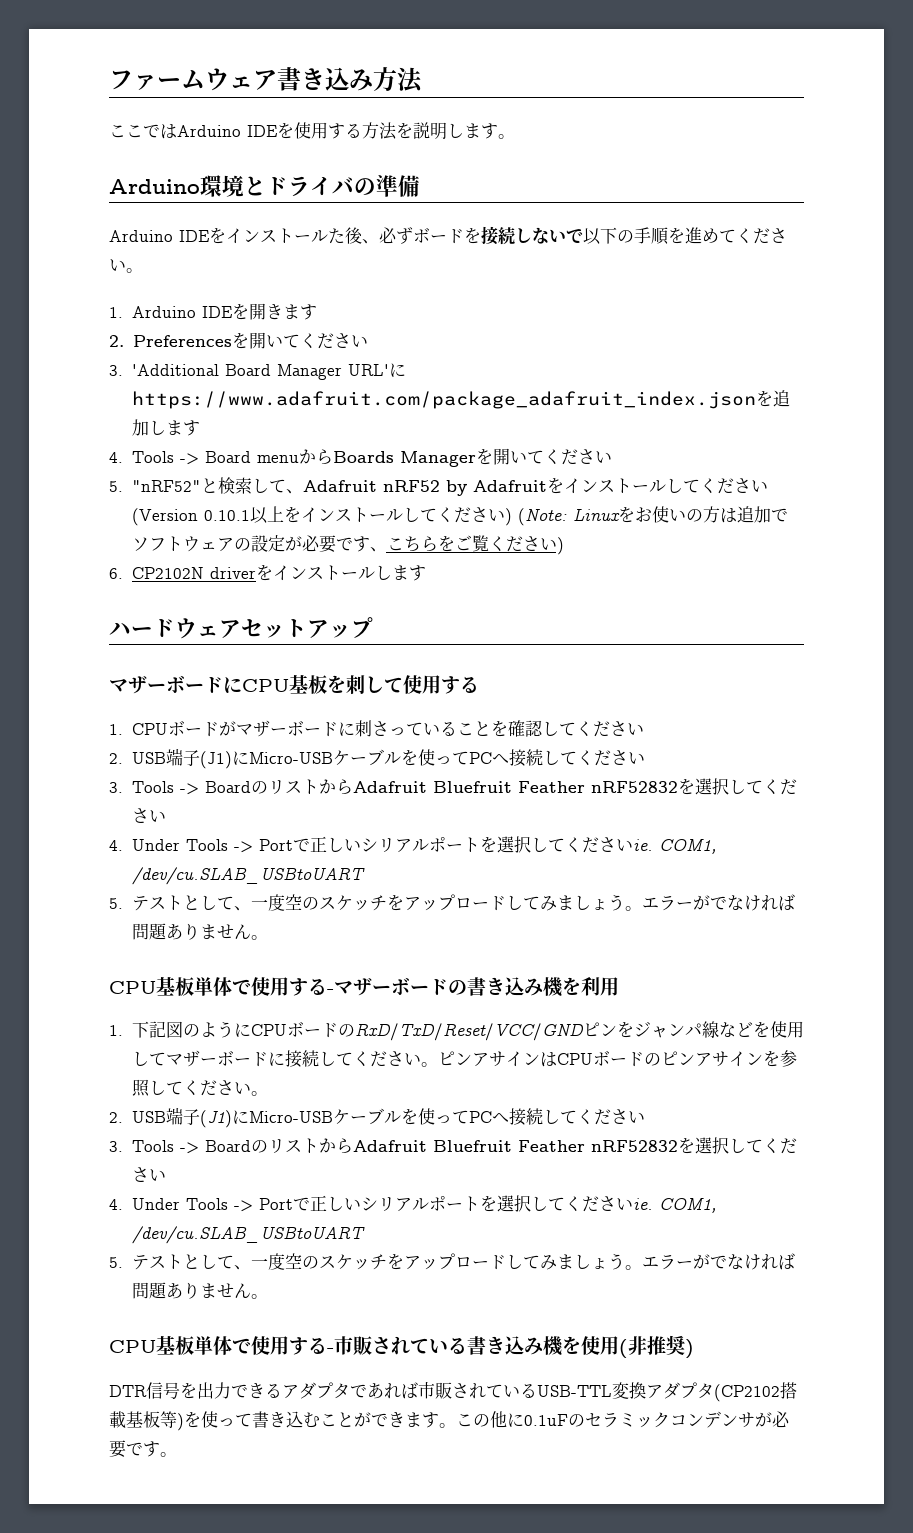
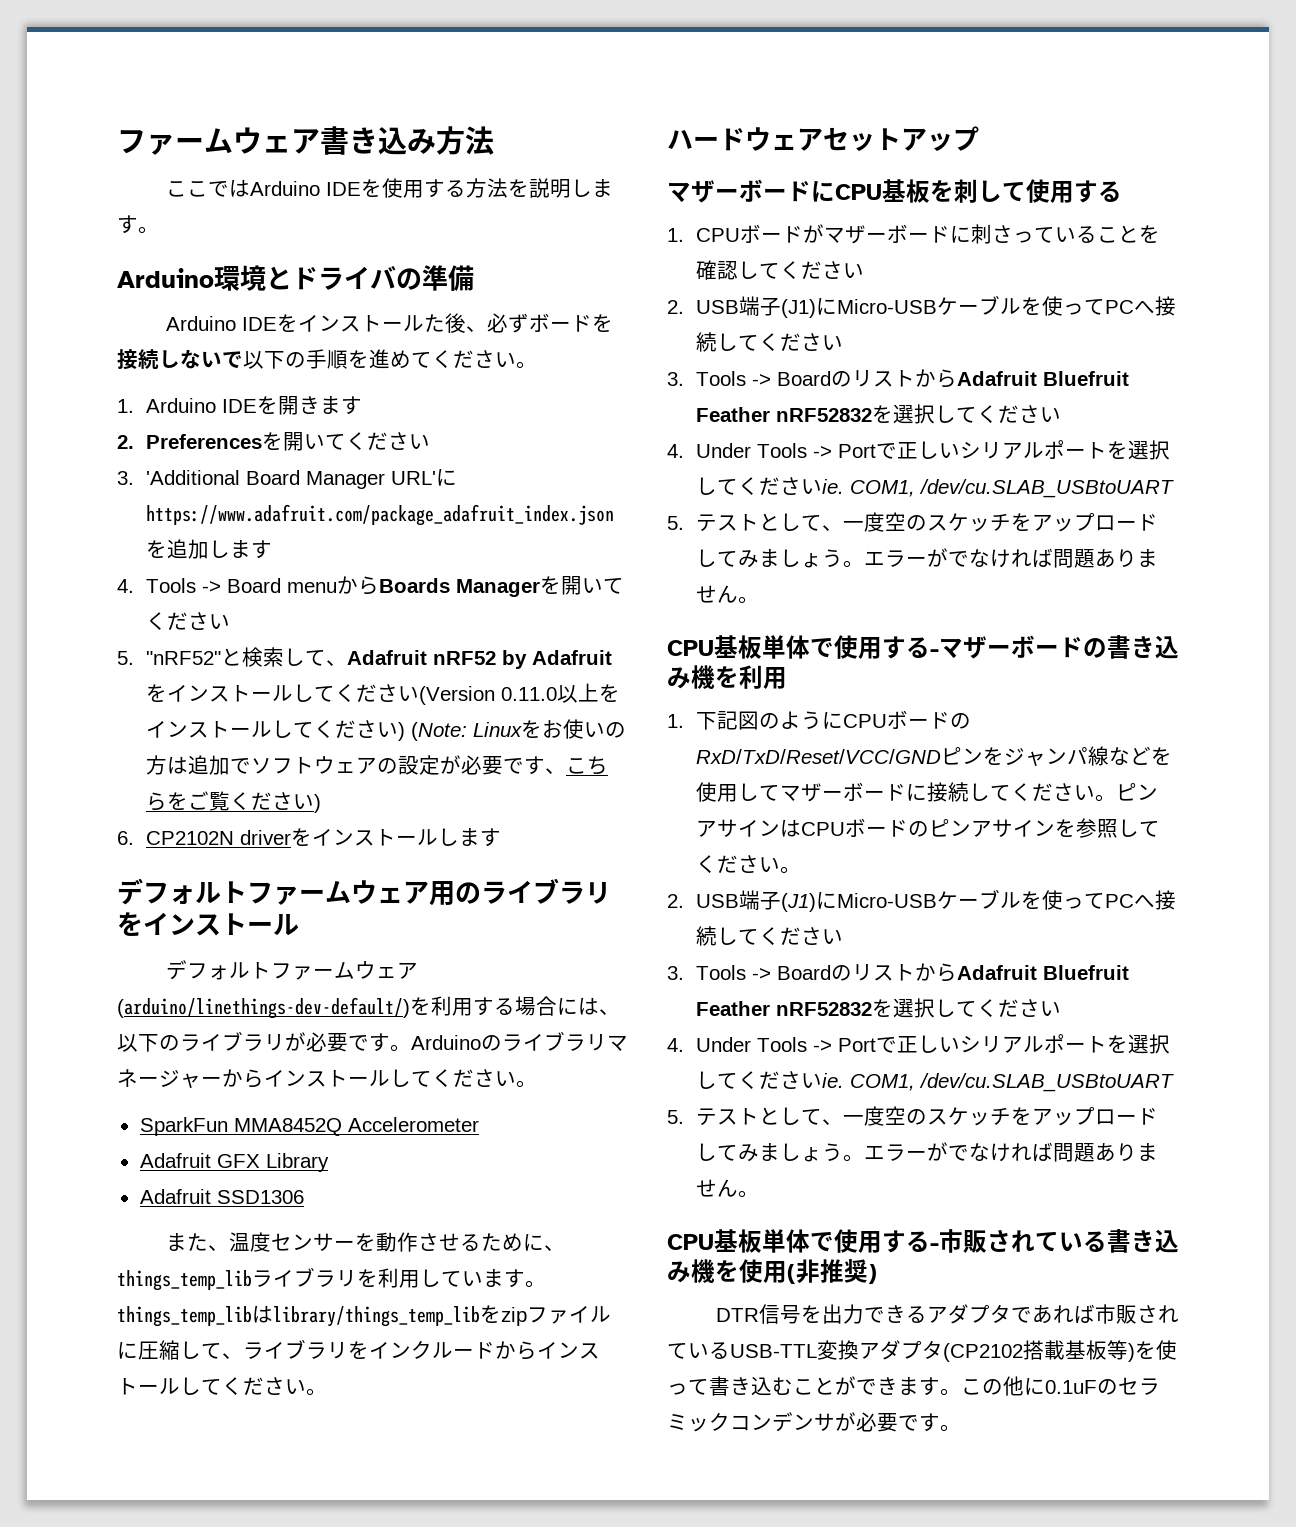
[203,510,250,521] 0.10.1 -> [501,687,558,701] 0.11.0
(426, 573) none -> [117,878,611,906] [117,912,299,936] [165,960,418,980] [117,996,620,1019] [117,1031,628,1052] [117,1069,537,1088] [139,1117,479,1136] [139,1153,329,1172] [139,1189,304,1204] [165,1232,565,1252] [117,1267,546,1291] [117,1305,611,1327] [117,1339,600,1360] [117,1377,327,1396] // デフォルトファームウェア用のライブラリをインストール // デフォルトファームウェア(arduino/linethings-dev-default/)を利用する場合には、以下のライブラリが必要です。Arduinoのライブラリマネージャーからインストールしてください。 // SparkFun MMA8452Q Accelerometer // Adafruit GFX Library // Adafruit SSD1306 // また、温度センサーを動作させるために、things_temp_libライブラリを利用しています。things_temp_libはlibrary/things_temp_libをzipファイルに圧縮して、ライブラリをインクルードからインストールしてください。

